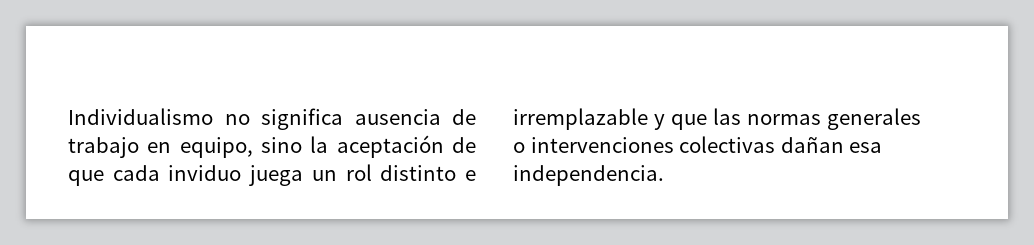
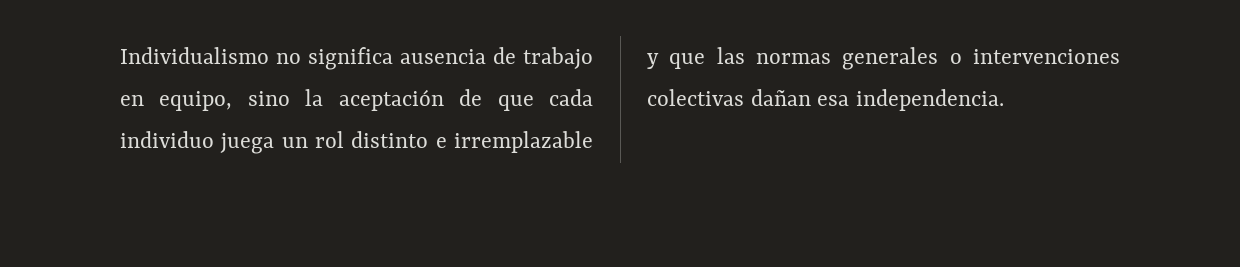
[168,165,242,181] inviduo -> [120,131,214,148] individuo

